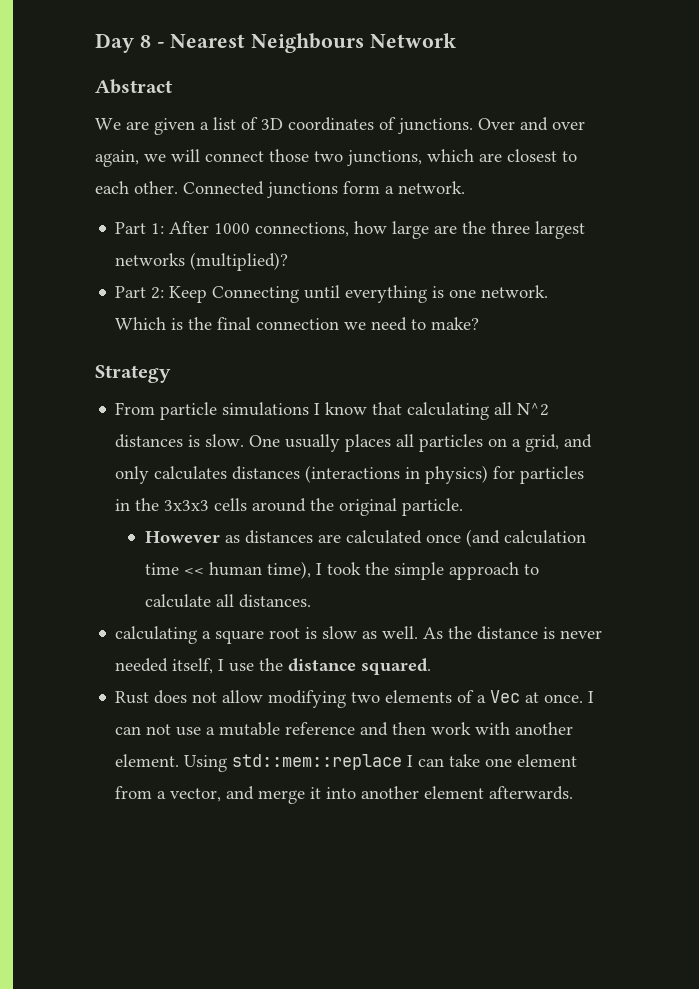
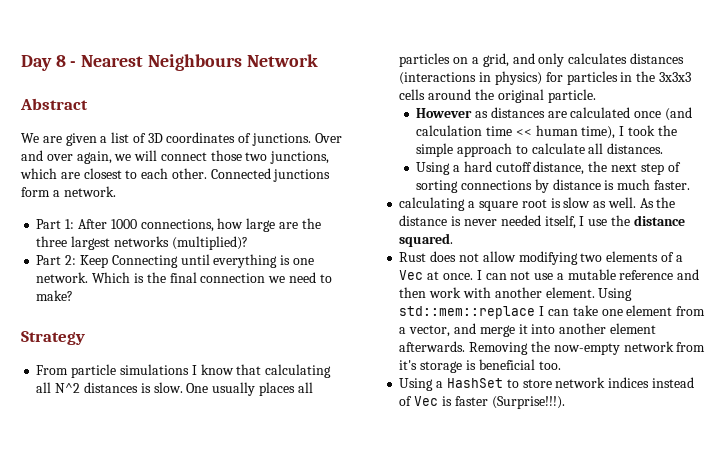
(312, 601) none -> [416,161,681,175] [416,179,691,193] // Using a hard cutoff distance, the next step of sorting connections by distance is much faster.
(574, 793) none -> [469,341,706,355] [399,359,561,373] [399,377,694,391] [399,396,565,409] Removing the now-empty network from it's storage is beneficial too. // Using a HashSet to store network indices instead of Vec is faster (Surprise!!!).

